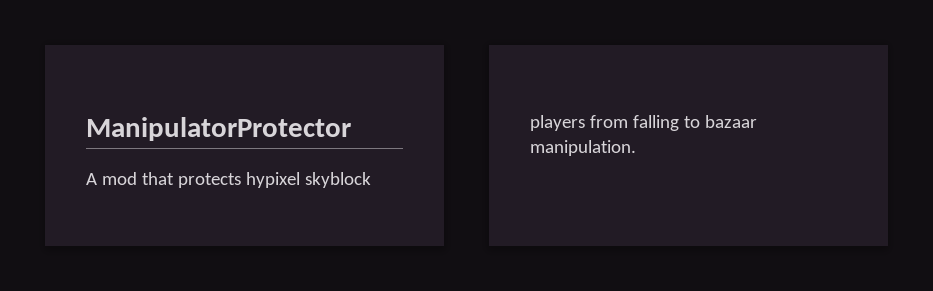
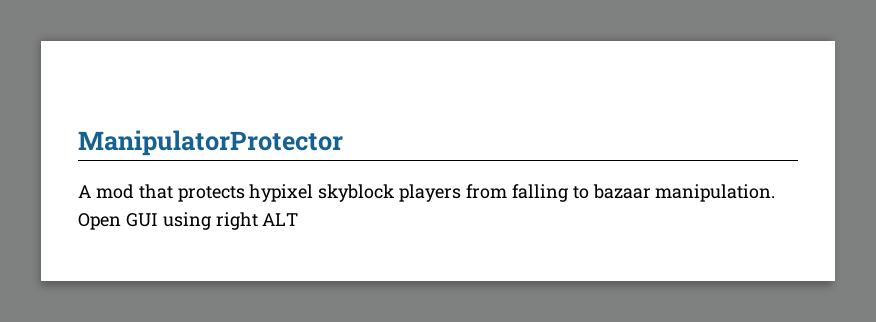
(636, 148) none -> [78,212,299,230] Open GUI using right ALT

